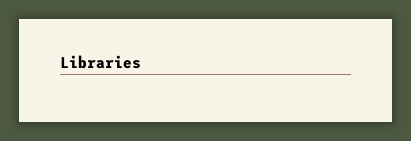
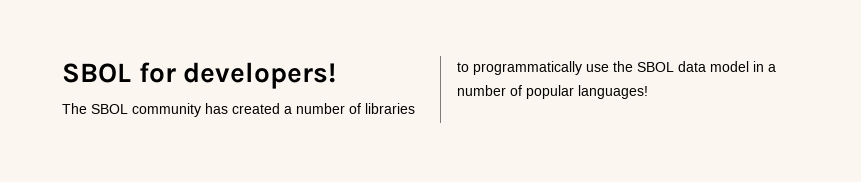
[60,55,141,69] Libraries -> [62,62,337,89] [62,103,415,117] [457,61,776,75] [457,85,648,99] SBOL for developers! // The SBOL community has created a number of libraries to programmatically use the SBOL data model in a number of popular languages!

